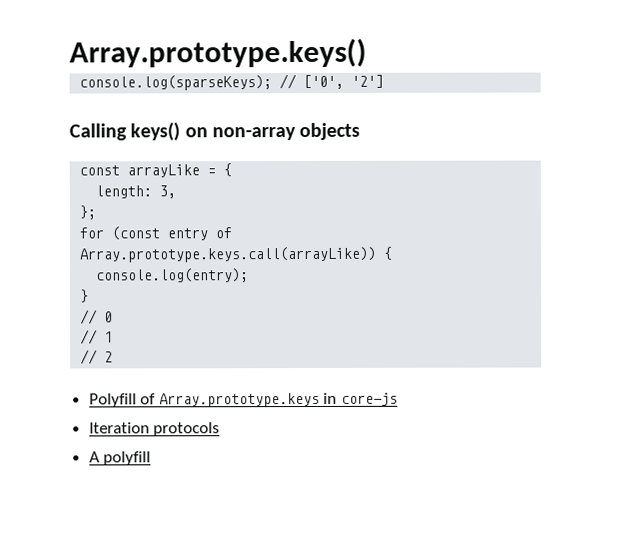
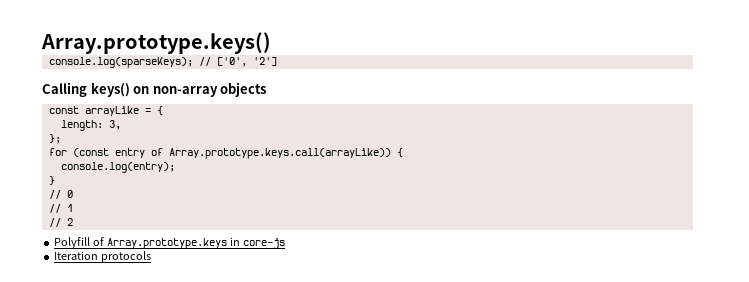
[88,451,152,466] // A polyfill -> (152, 257) none

